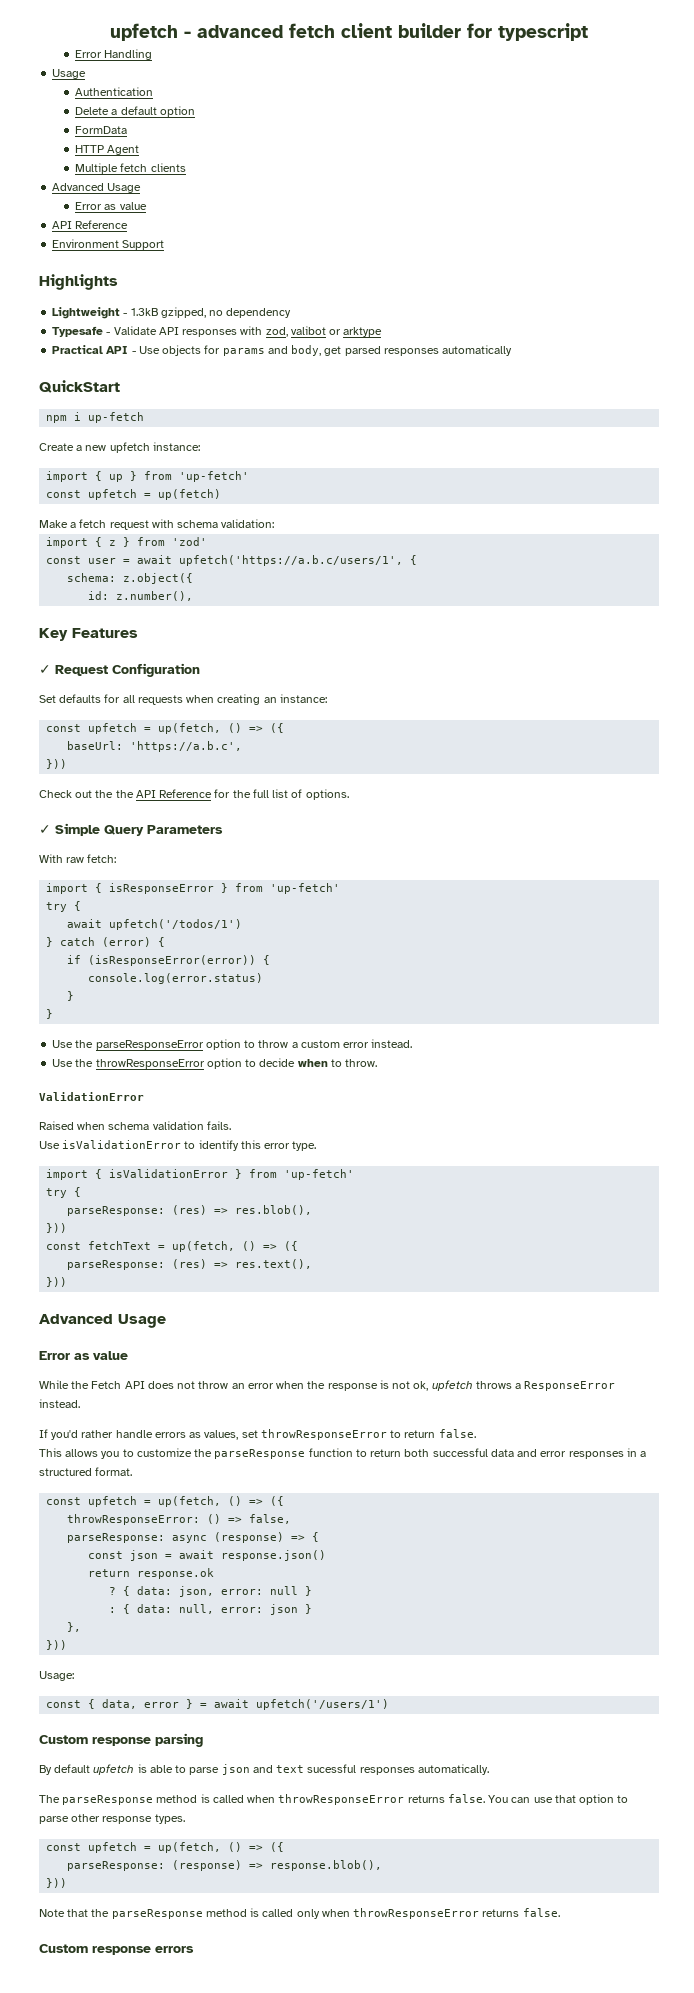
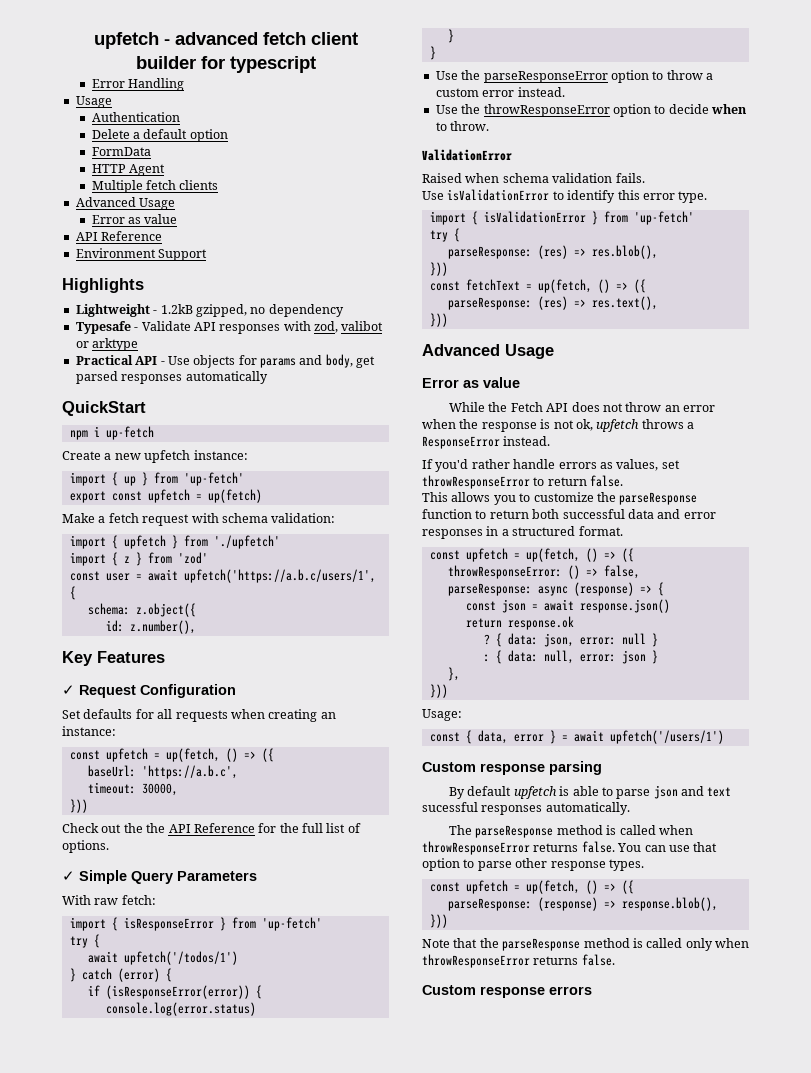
[130,308,158,316] 1.3kB -> [160,304,193,314] 1.2kB
(250, 476) none -> [69,491,106,503] export
(275, 523) none -> [69,535,280,549] // import { upfetch } from './upfetch'
(243, 746) none -> [87,782,178,796] // timeout: 30000,

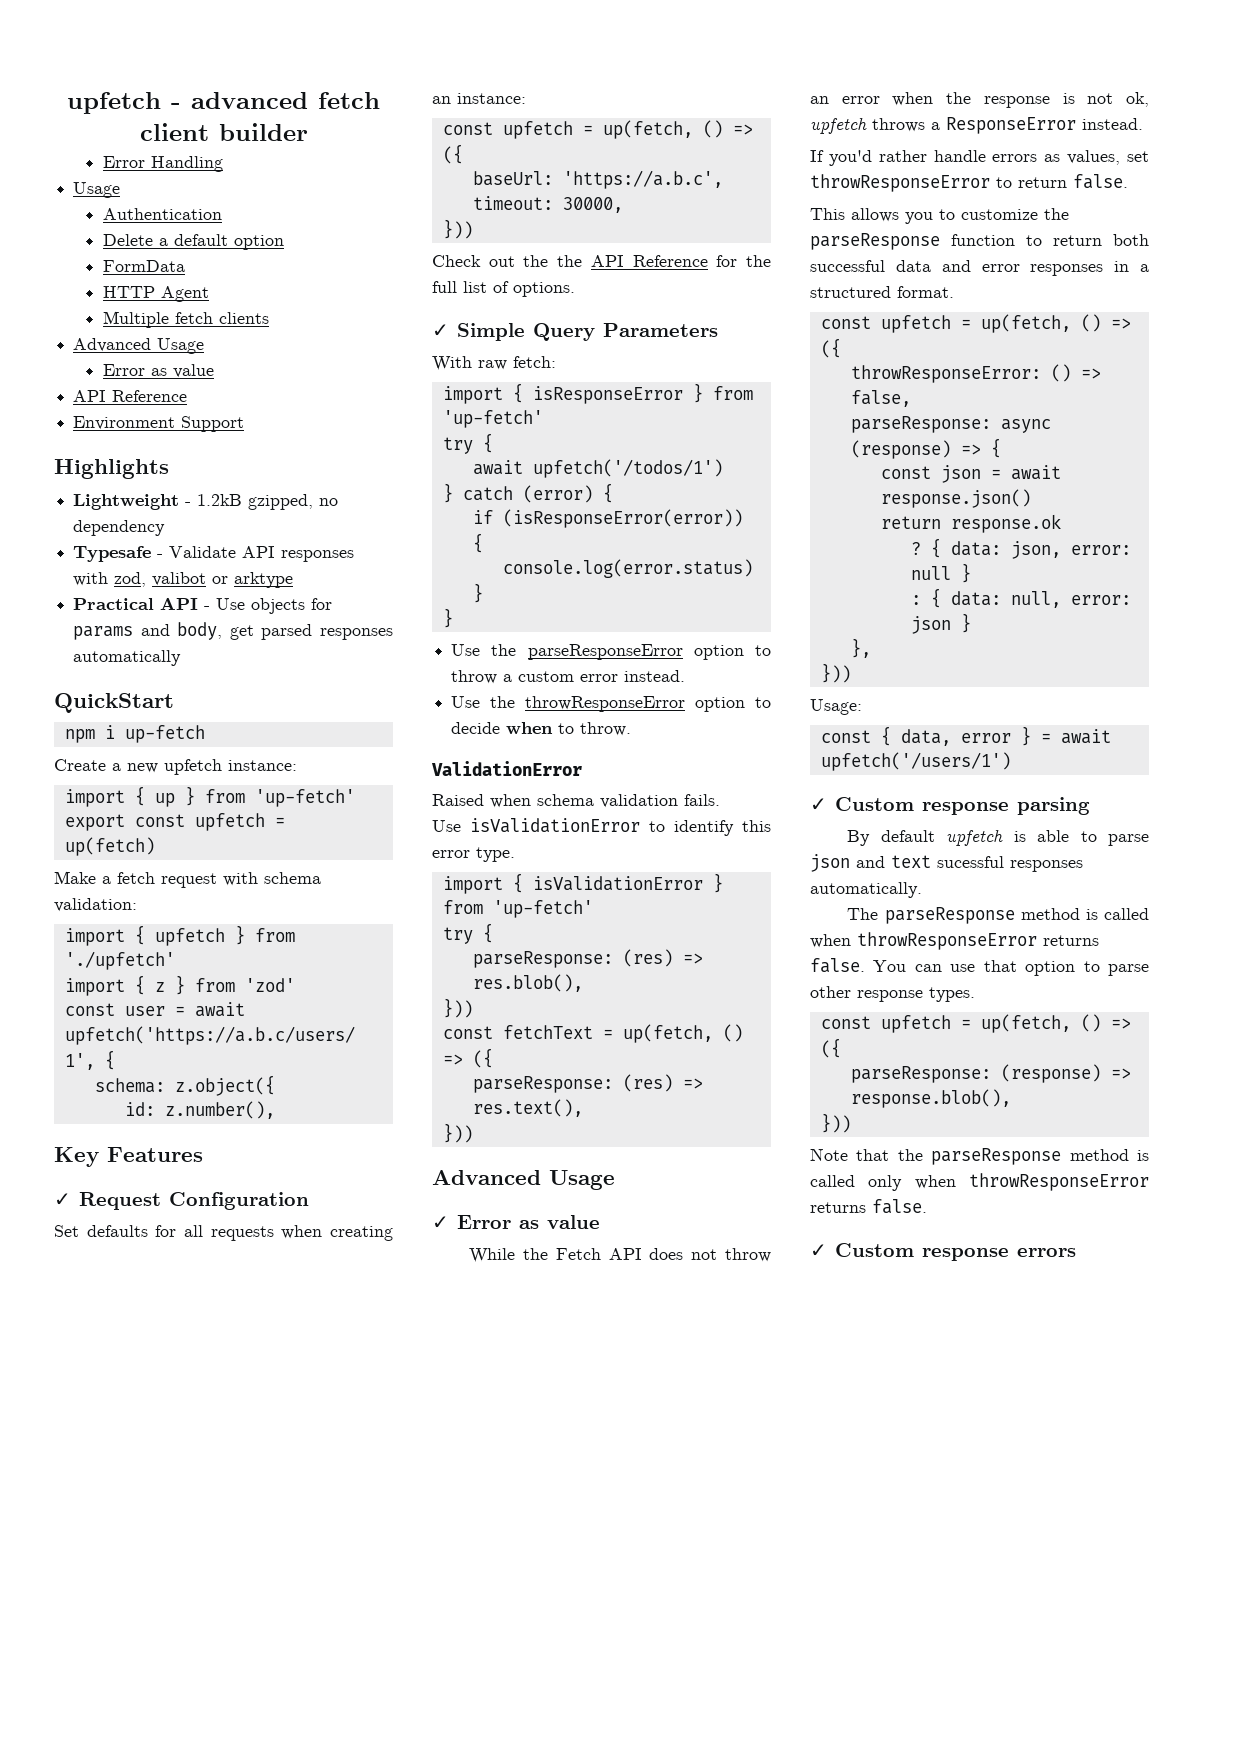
[200,56,316,73] for typescript -> (308, 132) none
(554, 351) none -> [432,1216,449,1229] ✓
(724, 737) none -> [810,798,827,811] ✓
(615, 960) none -> [810,1244,827,1257] ✓

